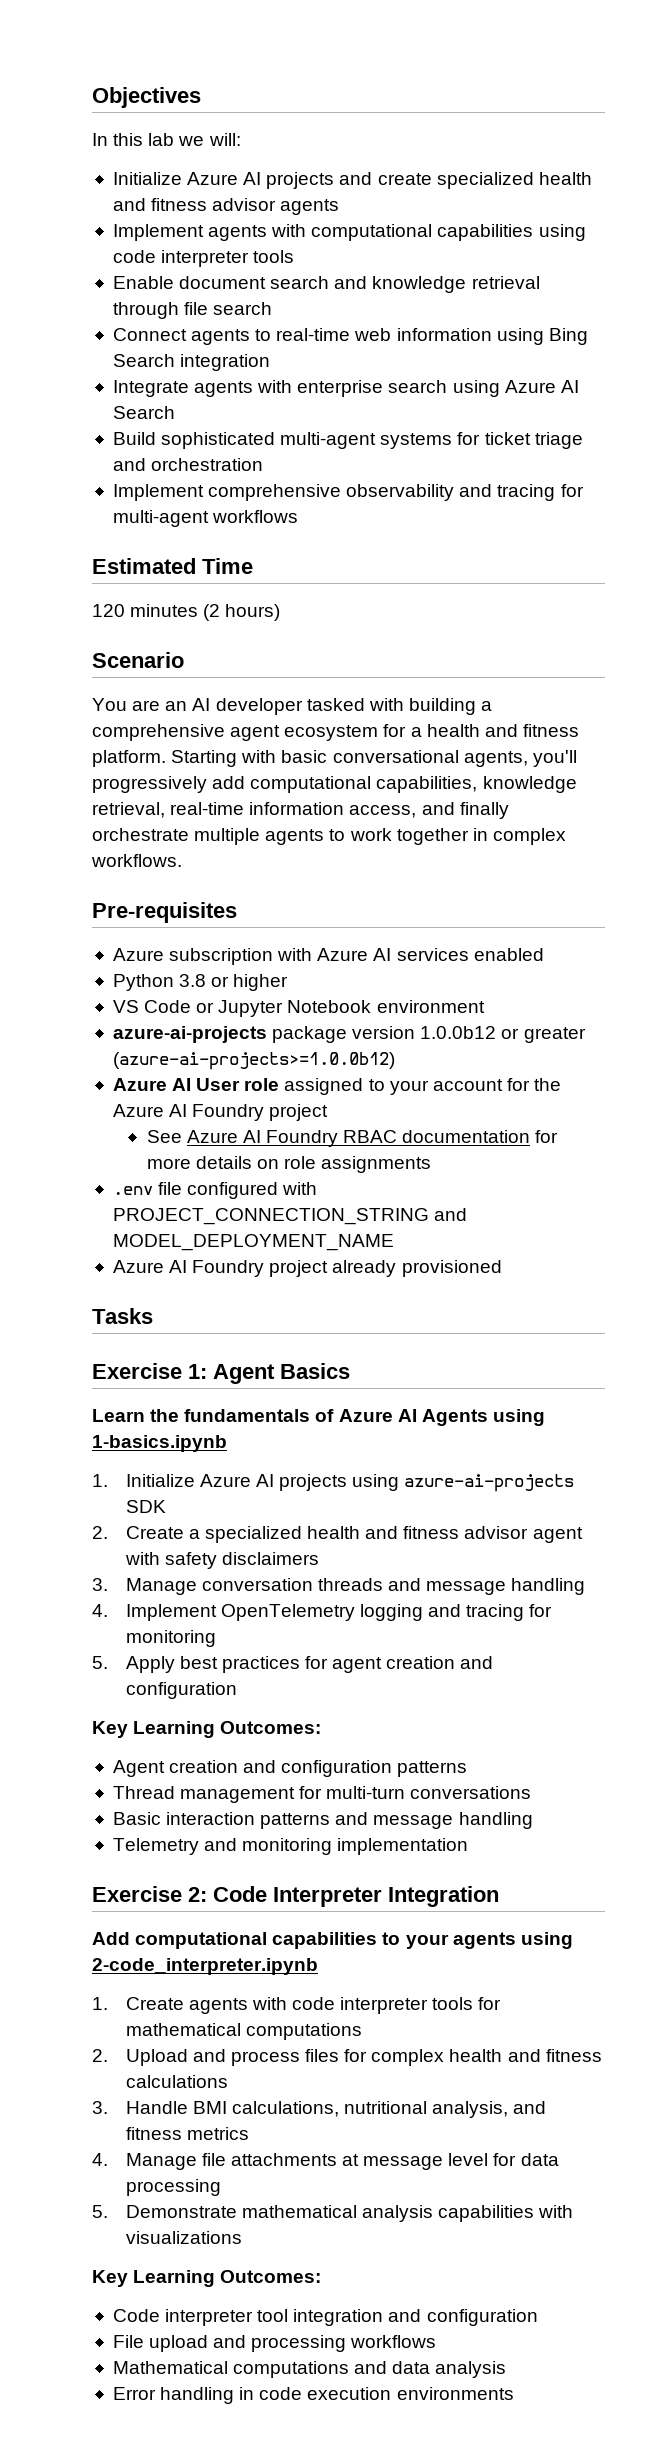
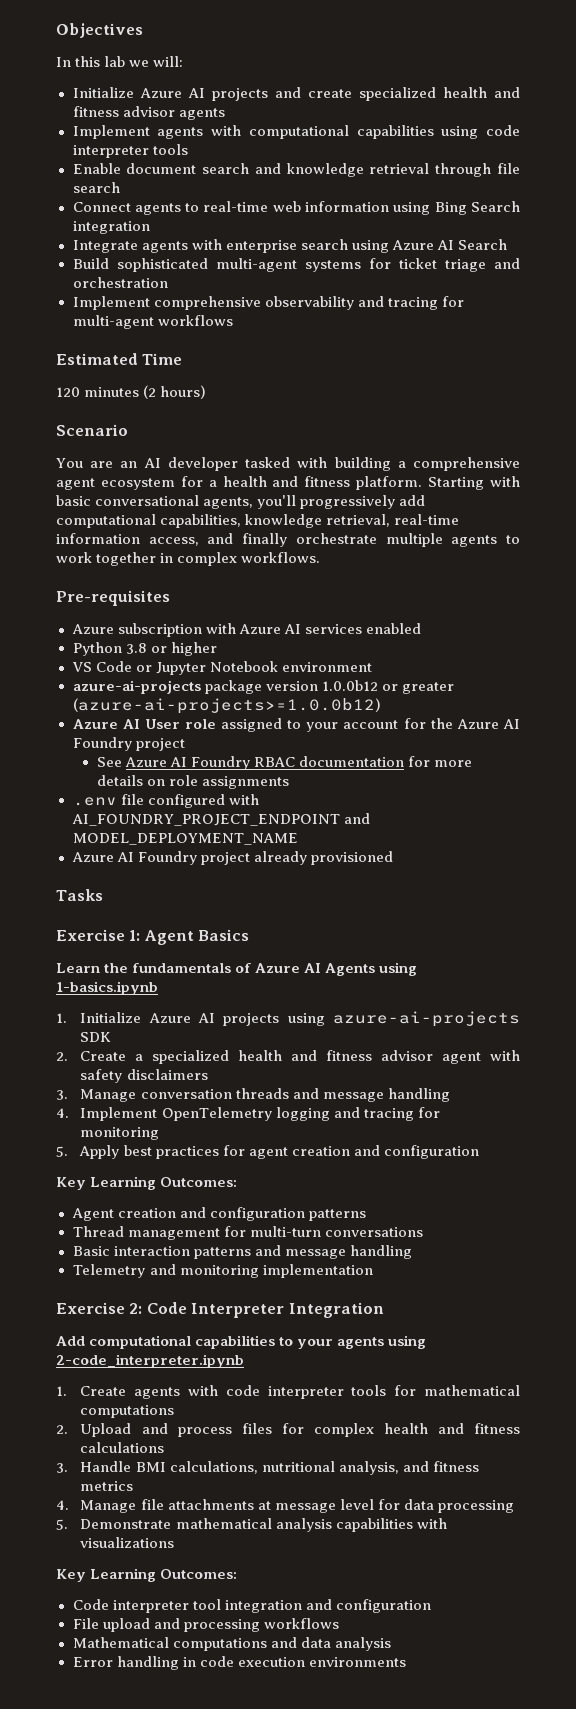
[112,1208,429,1225] PROJECT_CONNECTION_STRING -> [71,814,340,826] AI_FOUNDRY_PROJECT_ENDPOINT

